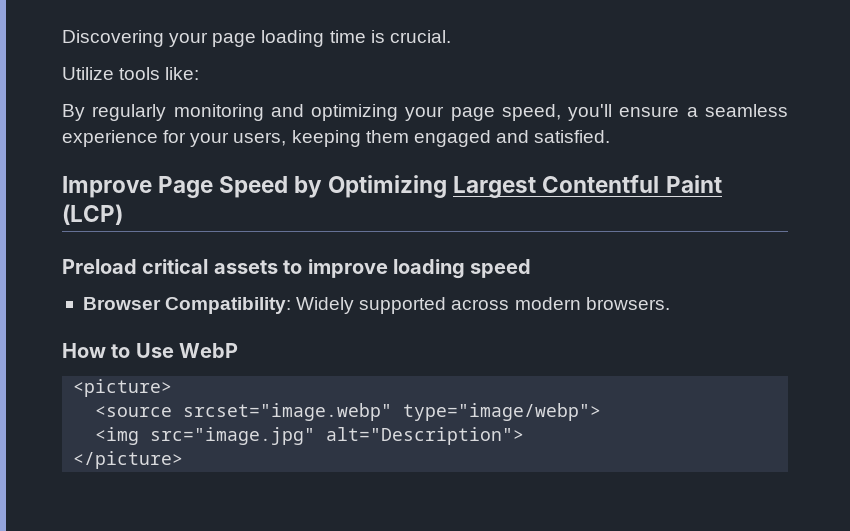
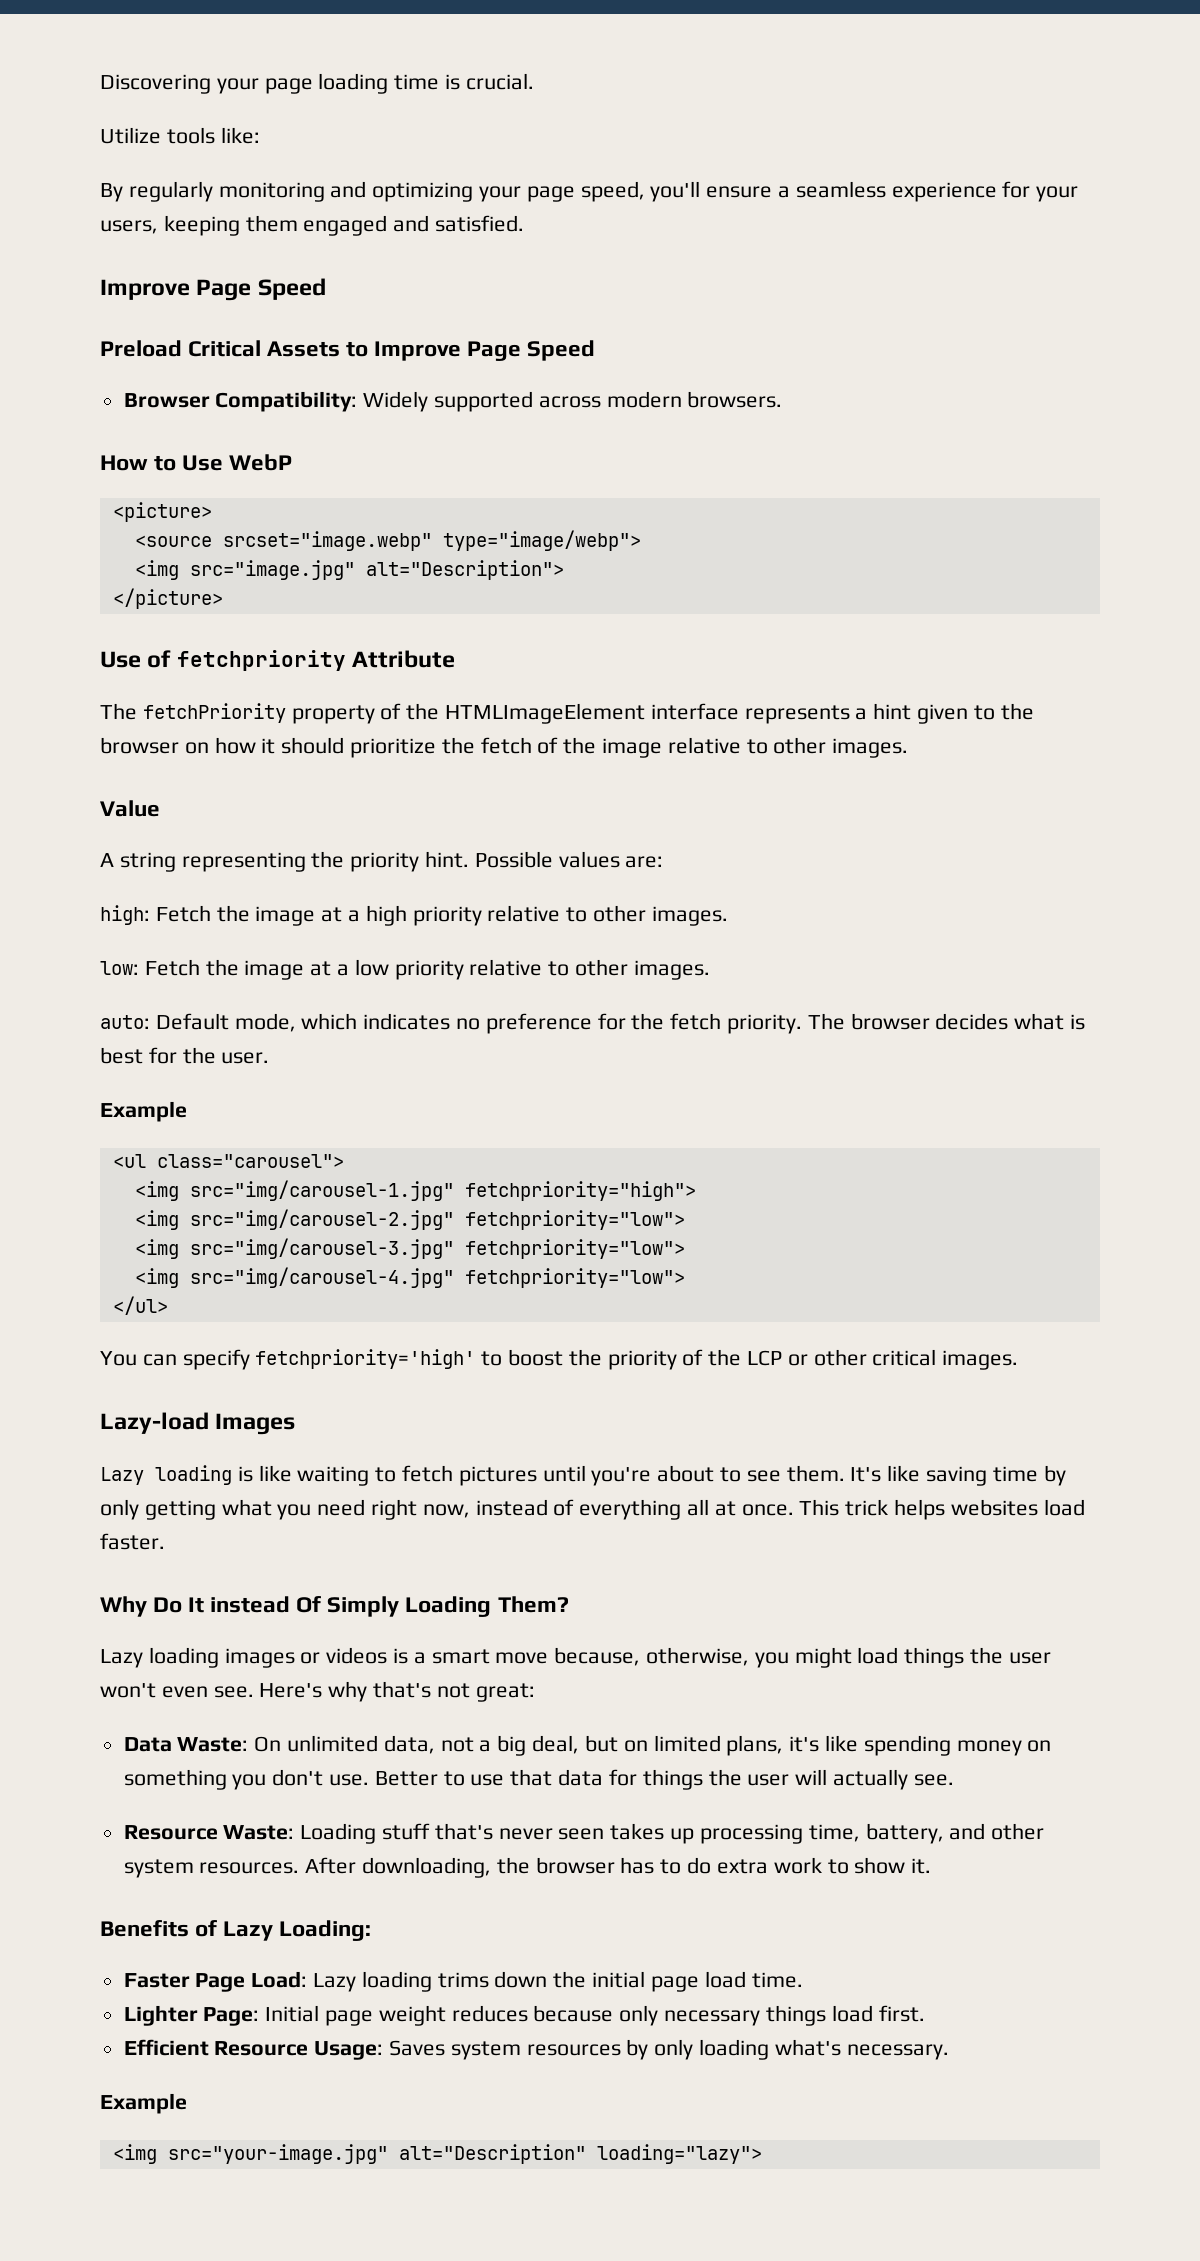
[294,175,722,198] [62,204,123,225] [62,259,532,279] by Optimizing Largest Contentful Paint (LCP) // Preload critical assets to improve loading speed -> [100,340,596,361] // Preload Critical Assets to Improve Page Speed
(184, 460) none -> [100,650,456,671] [100,703,1034,724] [100,737,909,758] [100,800,160,817] [100,851,664,872] [100,905,728,926] [100,959,710,980] [100,1013,1086,1034] [100,1047,270,1064] [100,1101,187,1122] [112,1154,344,1168] [134,1180,696,1201] [134,1209,685,1230] [134,1238,685,1259] [134,1267,685,1288] [112,1296,168,1315] [100,1349,1019,1370] [100,1412,296,1435] [100,1465,1066,1486] [100,1499,1085,1520] [100,1533,165,1550] [100,1596,569,1617] [100,1647,1051,1668] [100,1681,535,1702] [123,1735,1052,1756] [123,1769,954,1790] [123,1823,1045,1844] [123,1857,932,1878] [100,1920,372,1941] [123,1971,803,1992] [123,2005,925,2026] [123,2039,949,2060] [100,2093,187,2114] [112,2144,762,2164] // Use of fetchpriority Attribute // The fetchPriority property of the HTMLImageElement interface represents a hint given to the browser on how it should prioritize the fetch of the image relative to other images. // Value // A string representing the priority hint. Possible values are: // high: Fetch the image at a high priority relative to other images. // low: Fetch the image at a low priority relative to other images. // auto: Default mode, which indicates no preference for the fetch priority. The browser decides what is best for the user. // Example // <ul class="carousel"> // <img src="img/carousel-1.jpg" fetchpriority="high"> // <img src="img/carousel-2.jpg" fetchpriority="low"> // <img src="img/carousel-3.jpg" fetchpriority="low"> // <img src="img/carousel-4.jpg" fetchpriority="low"> // </ul> // You can specify fetchpriority='high' to boost the priority of the LCP or other critical images. // Lazy-load Images // Lazy loading is like waiting to fetch pictures until you're about to see them. It's like saving time by only getting what you need right now, instead of everything all at once. This trick helps websites load faster. // Why Do It instead Of Simply Loading Them? // Lazy loading images or videos is a smart move because, otherwise, you might load things the user won't even see. Here's why that's not great: // Data Waste: On unlimited data, not a big deal, but on limited plans, it's like spending money on something you don't use. Better to use that data for things the user will actually see. // Resource Waste: Loading stuff that's never seen takes up processing time, battery, and other system resources. After downloading, the browser has to do extra work to show it. // Benefits of Lazy Loading: // Faster Page Load: Lazy loading trims down the initial page load time. // Lighter Page: Initial page weight reduces because only necessary things load first. // Efficient Resource Usage: Saves system resources by only loading what's necessary. // Example // <img src="your-image.jpg" alt="Description" loading="lazy">

